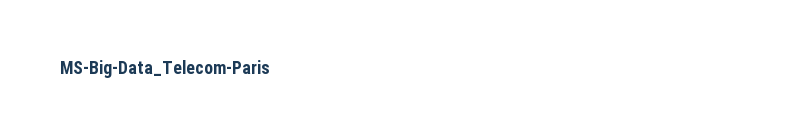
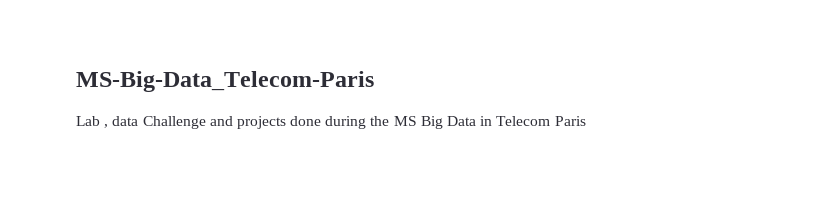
(270, 69) none -> [76,116,586,129] // Lab , data Challenge and projects done during the MS Big Data in Telecom Paris

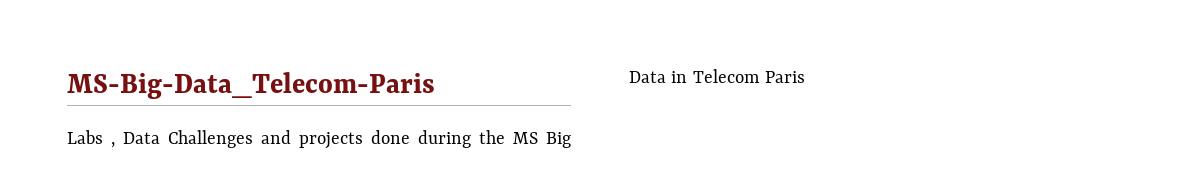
[76,116,206,129] Lab , data Challenge -> [67,130,253,148] Labs , Data Challenges

